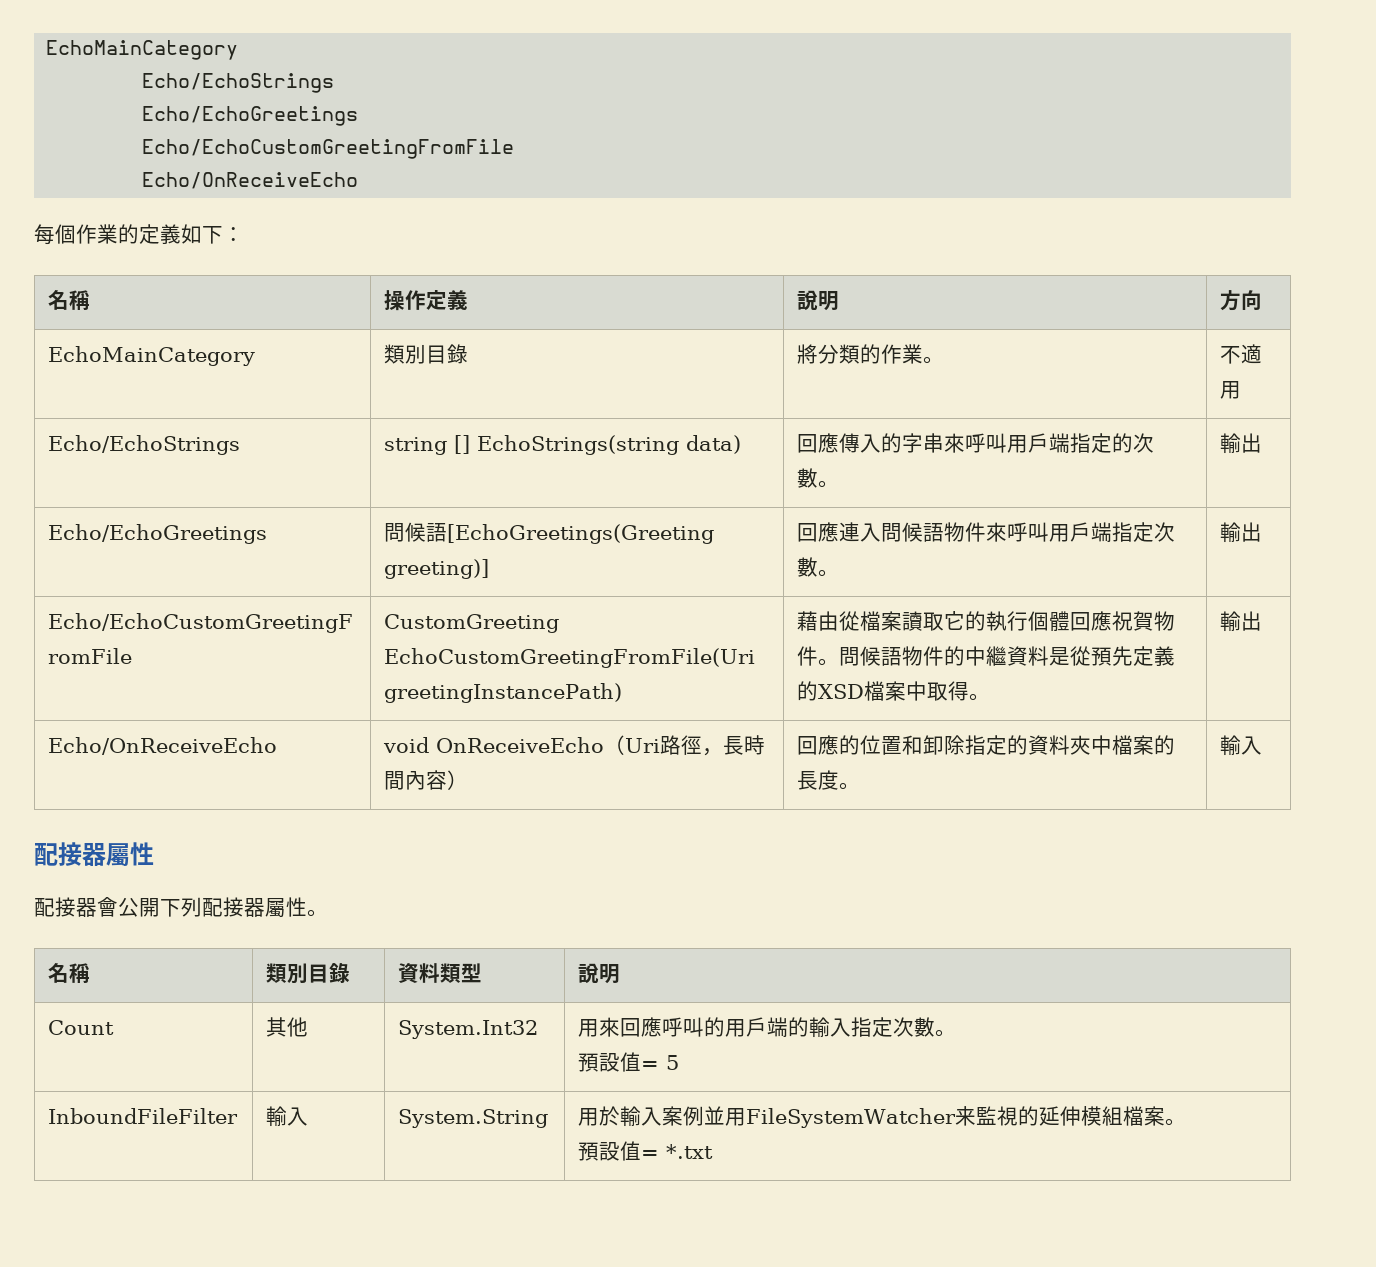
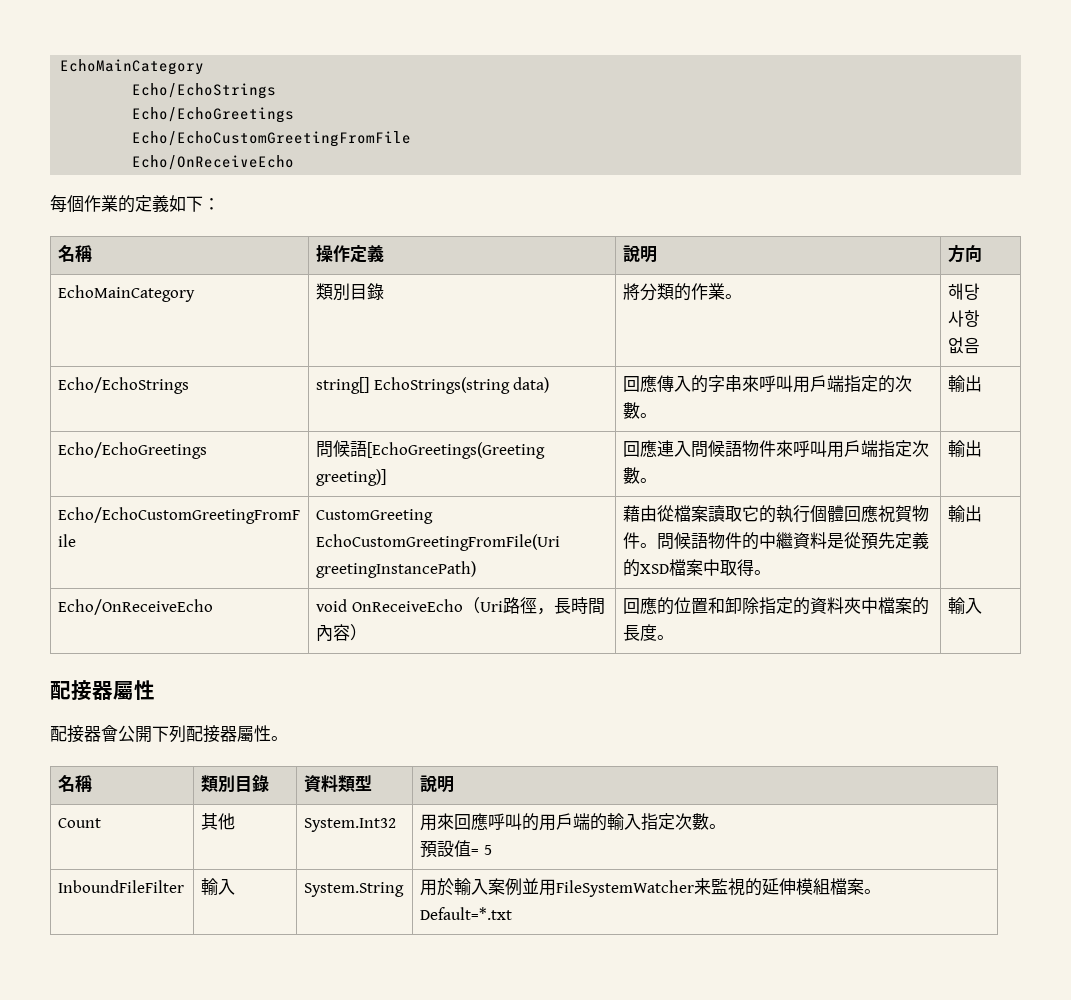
[1220,344,1263,364] [1220,381,1242,399] 不適用 -> [948,283,981,300] [948,310,981,327] [948,337,981,354] 해당 사항 없음
[384,435,471,455] string [] -> [316,377,370,394] string[]
[578,1141,714,1161] 預設值= *.txt -> [420,907,513,920] Default=*.txt

